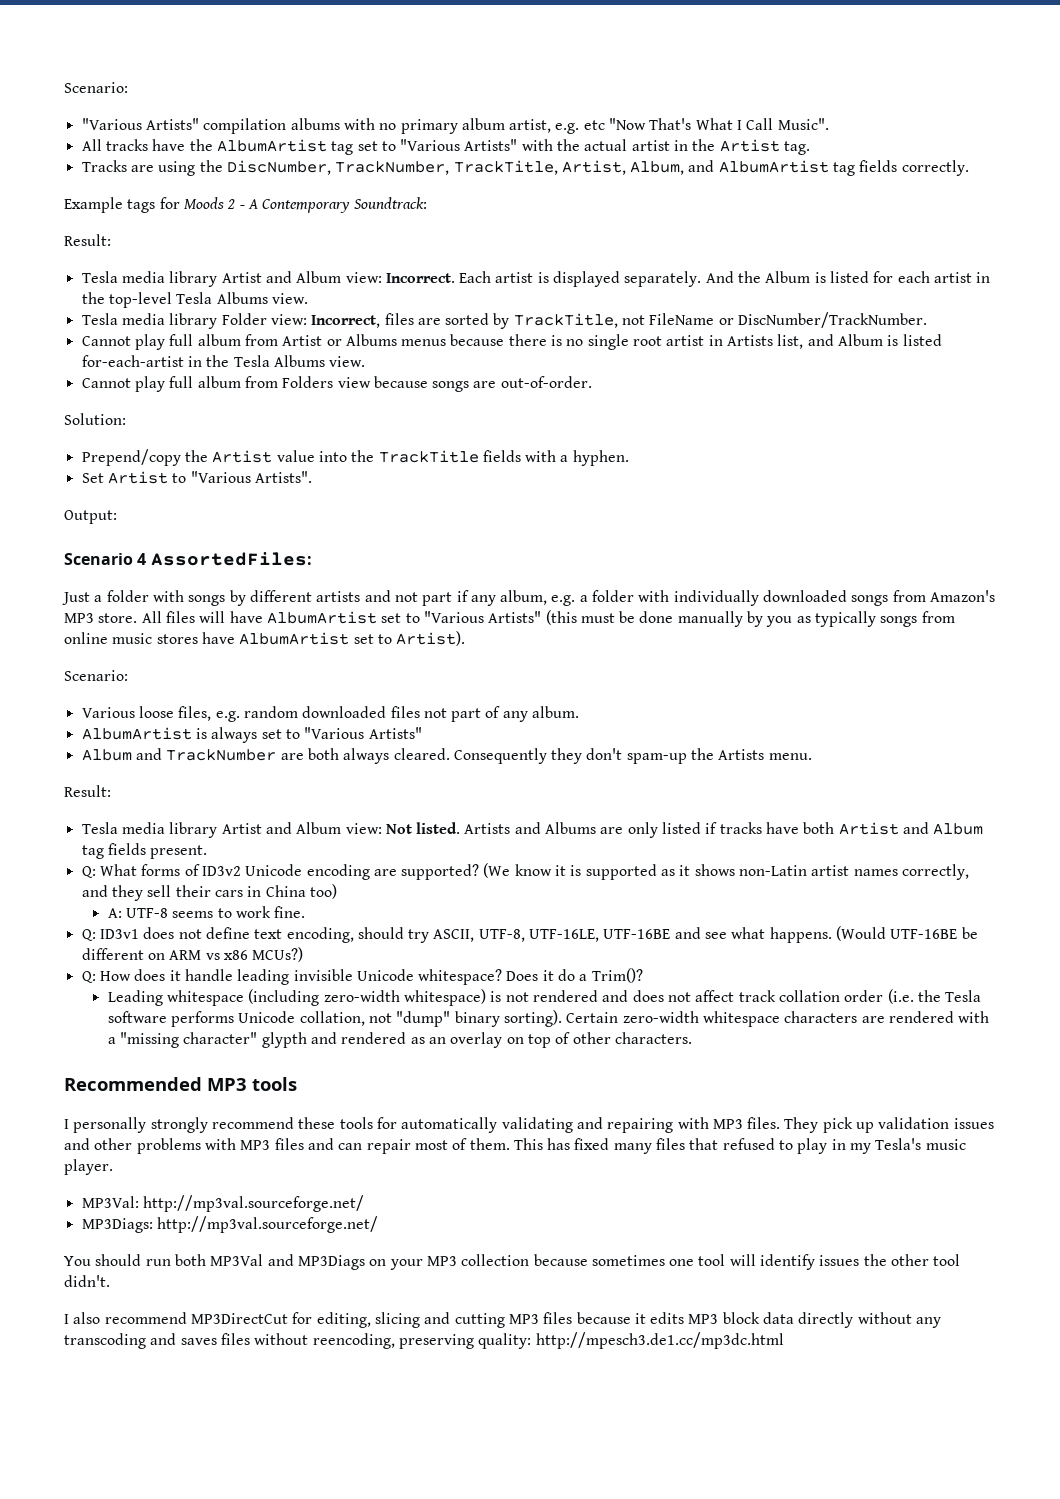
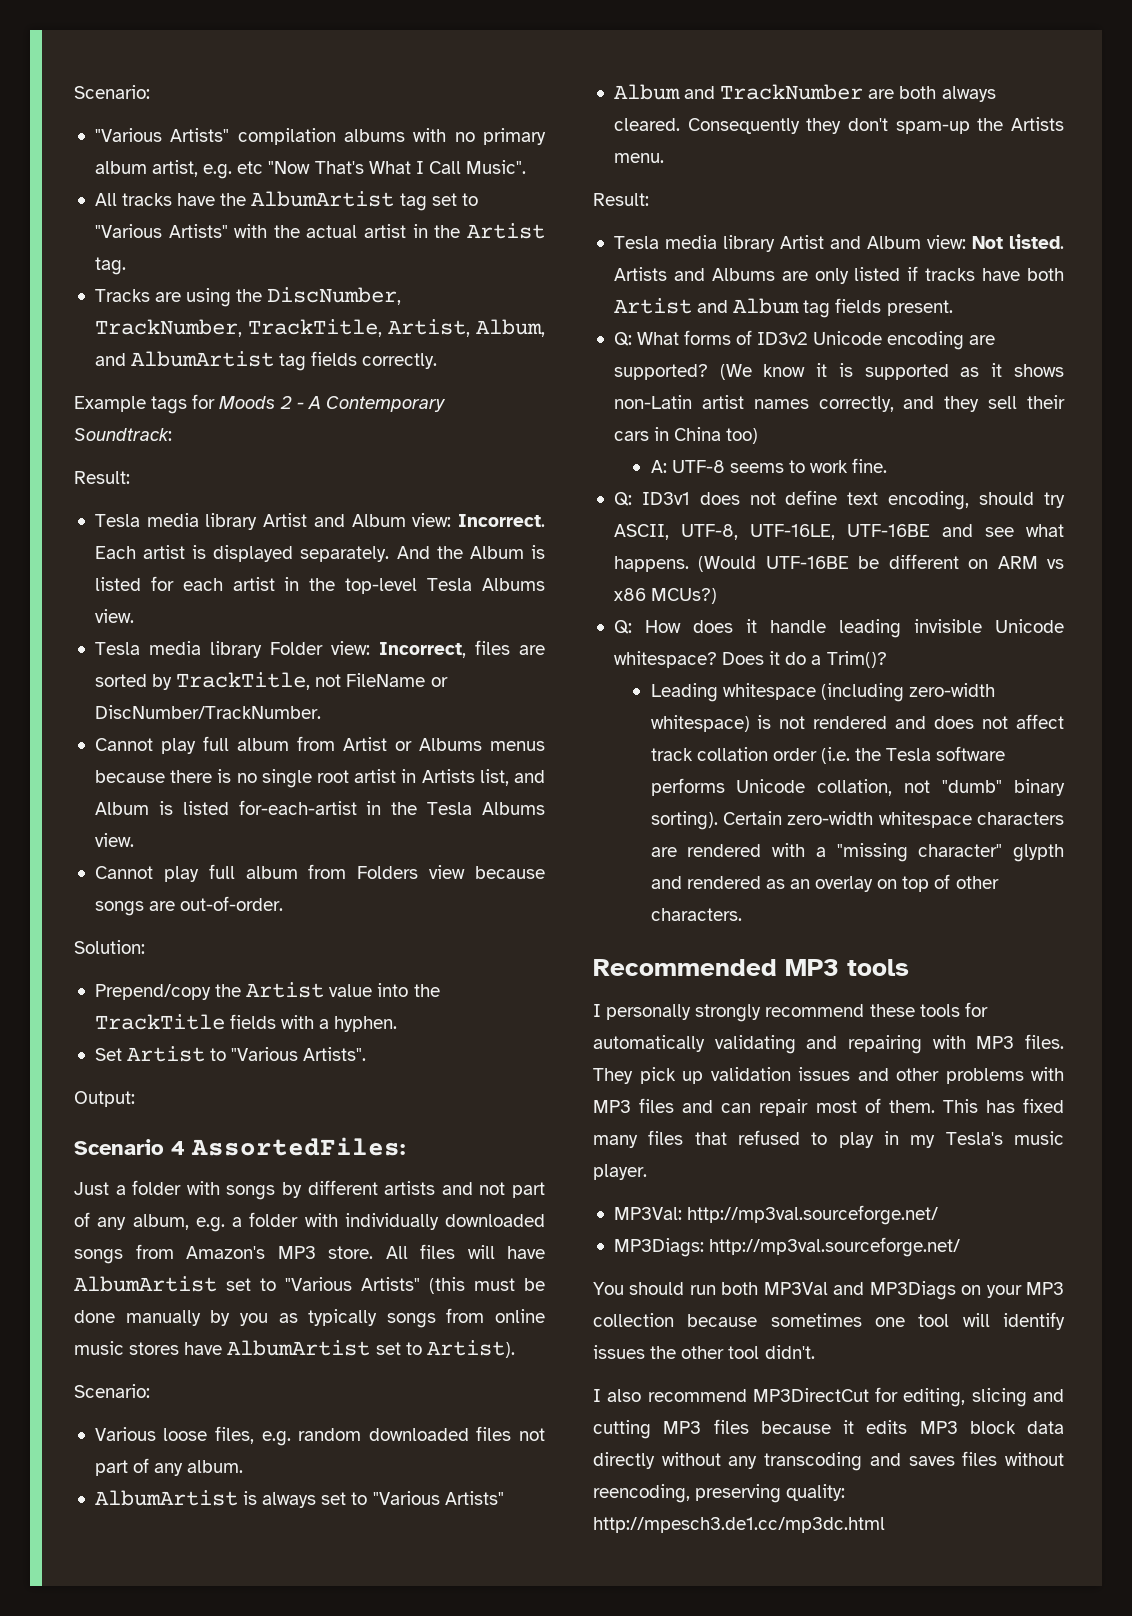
[456,590,469,602] if -> [74,1212,90,1227] of
[396,1011,451,1027] "dump" -> [942,780,1003,793] "dumb"

